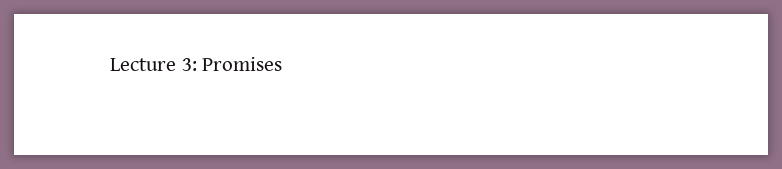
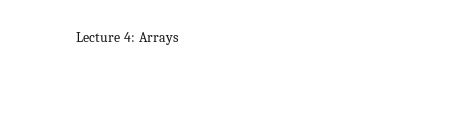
[181,57,283,71] 3: Promises -> [123,32,179,45] 4: Arrays

